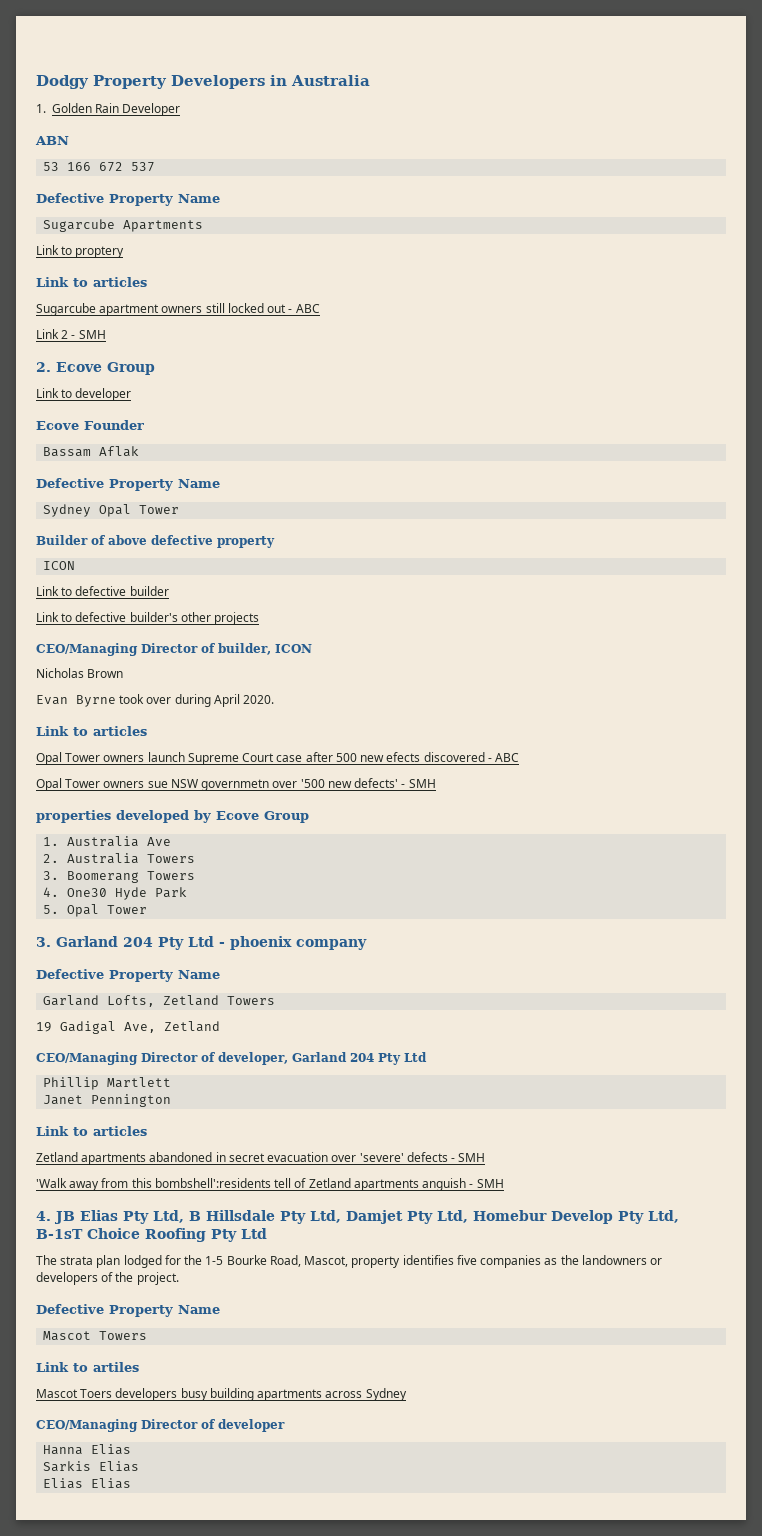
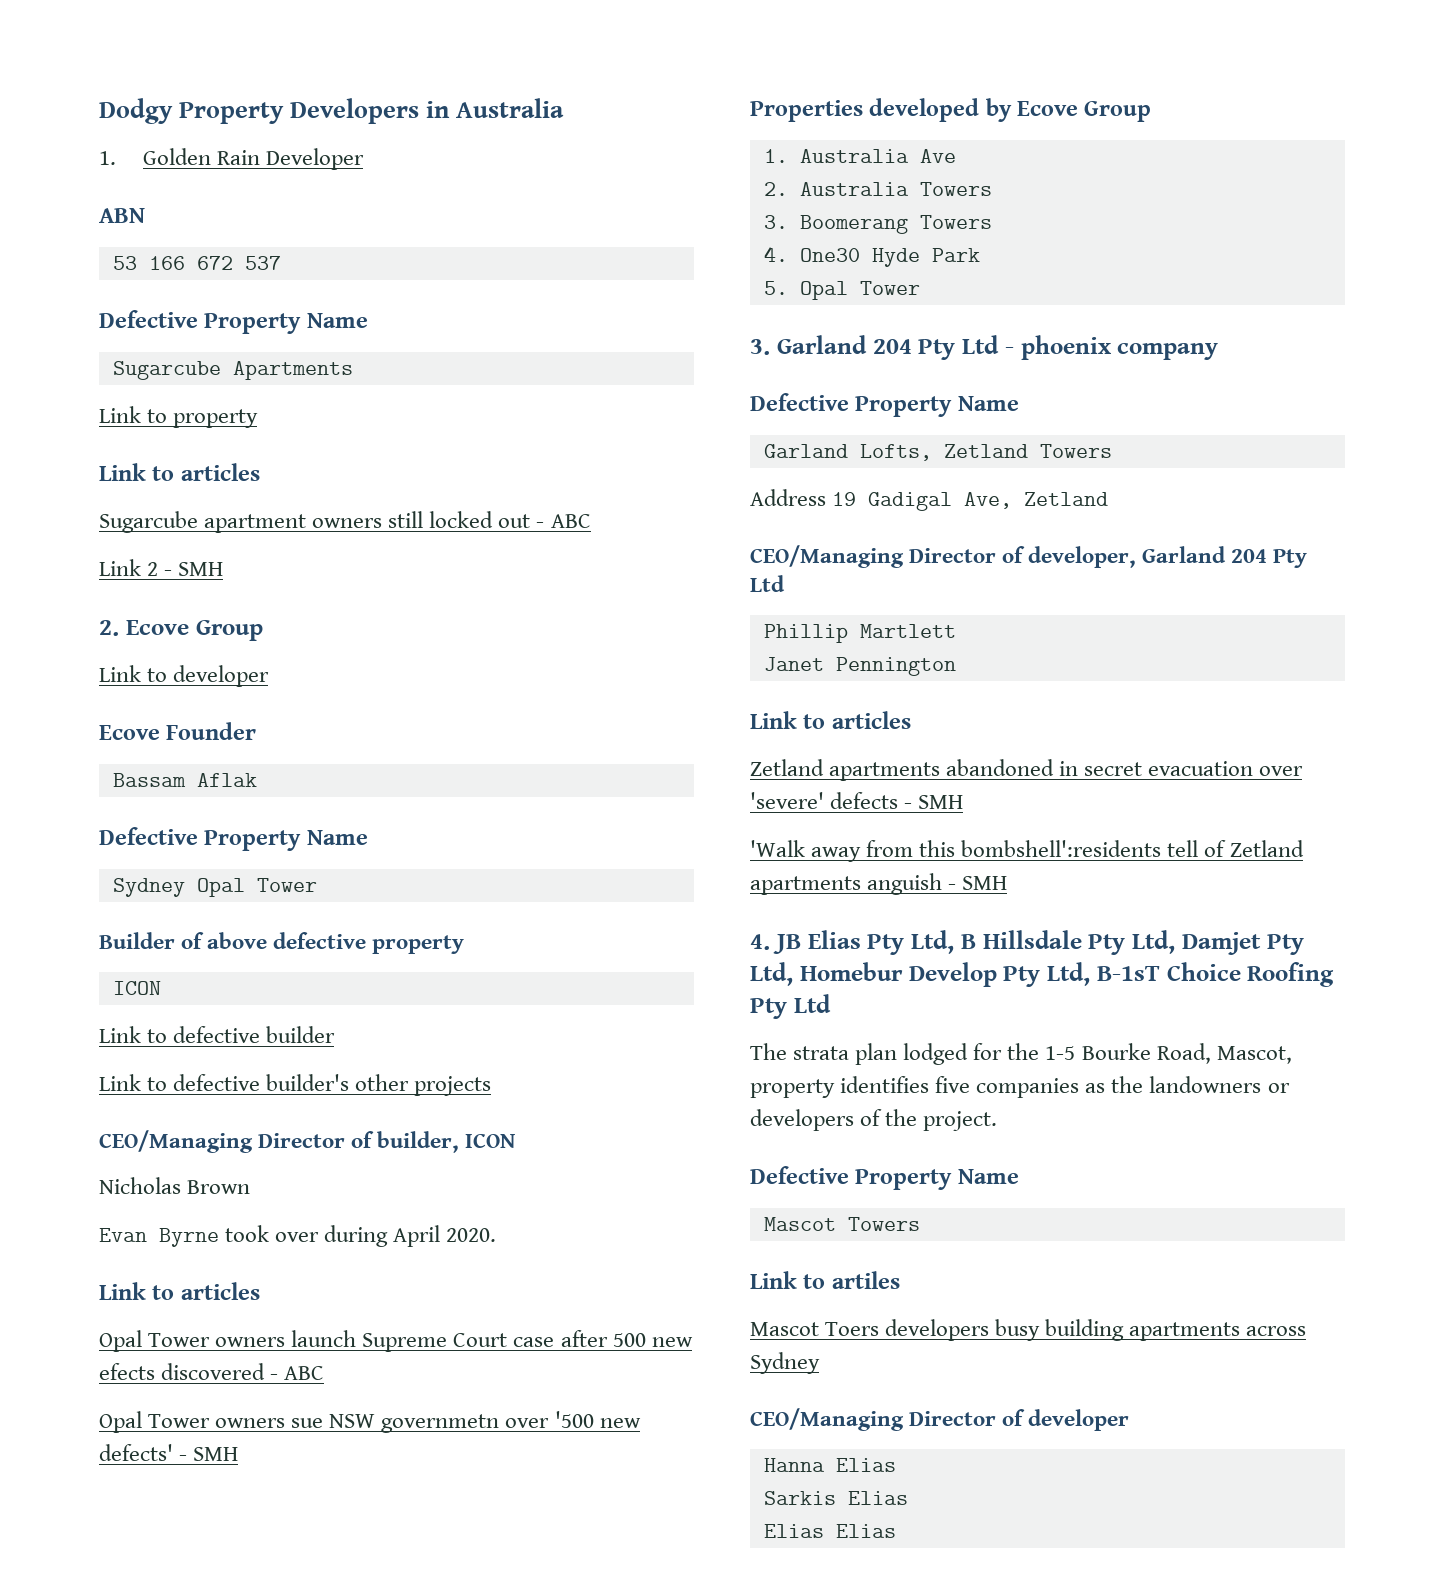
[75,246,125,258] proptery -> [173,409,259,428] property
[36,810,111,823] properties -> [750,100,863,122] Properties
(276, 1000) none -> [750,489,826,506] Address

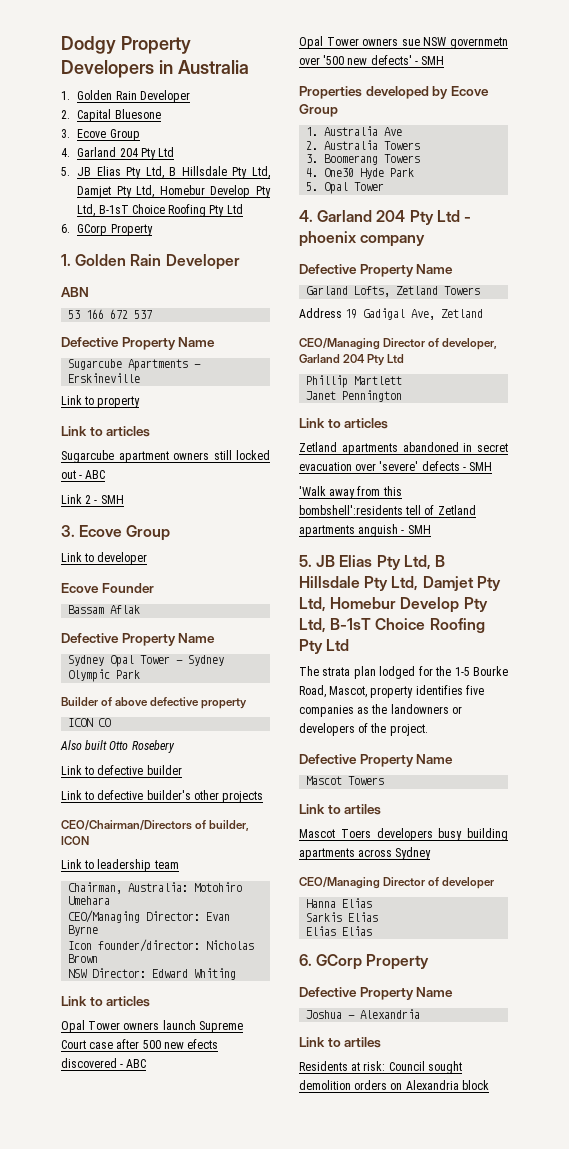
(364, 159) none -> [61,109,161,122] [61,129,140,141] [61,147,175,160] [61,166,270,179] [77,185,271,198] [77,204,243,217] [61,224,153,236] [61,254,240,270] // 2. Capital Bluesone // 3. Ecove Group // 4. Garland 204 Pty Ltd // 5. JB Elias Pty Ltd, B Hillsdale Pty Ltd, Damjet Pty Ltd, Homebur Develop Pty Ltd, B-1sT Choice Roofing Pty Ltd // 6. GCorp Property // 1. Golden Rain Developer
(353, 370) none -> [194,364,202,368] [68,373,141,383] - Erskineville
[99,620,119,636] 2. -> [61,525,75,537] 3.
(317, 885) none -> [176,655,225,666] [68,669,141,682] - Sydney Olympic Park
(161, 988) none -> [98,718,112,727] [60,740,175,753] CO // Also built Otto Rosebery
[99,1130,346,1153] CEO/Managing Director -> [61,820,192,831] CEO/Chairman/Directors
[99,1177,251,1194] [99,1225,497,1247] Nicholas Brown // Evan Byrne took over during April 2020. -> [61,859,179,872] [68,882,243,894] [68,896,111,905] [68,910,231,923] [68,925,99,936] [68,939,255,952] [68,954,99,963] [68,968,237,980] Link to leadership team // Chairman, Australia: Motohiro Umehara // CEO/Managing Director: Evan Byrne // Icon founder/director: Nicholas Brown // NSW Director: Edward Whiting
[750,339,770,355] 3. -> [299,210,313,222] 4.
[750,934,770,950] 4. -> [299,555,312,567] 5.
(896, 1531) none -> [299,954,430,970] [299,987,454,1000] [306,1009,421,1019] [299,1037,382,1048] [299,1061,462,1074] [299,1080,489,1090] // 6. GCorp Property // Defective Property Name // Joshua - Alexandria // Link to artiles // Residents at risk: Council sought demolition orders on Alexandria block

